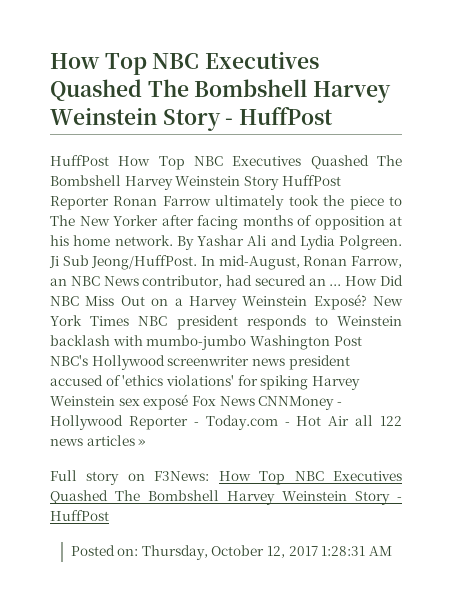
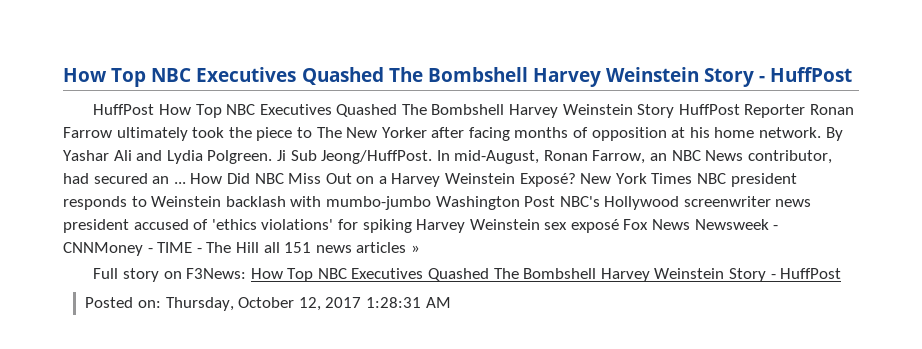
[258,396,342,410] [50,415,402,430] CNNMoney - Hollywood Reporter - Today.com - Hot Air all 122 -> [694,219,779,230] [63,242,312,256] Newsweek - CNNMoney - TIME - The Hill all 151

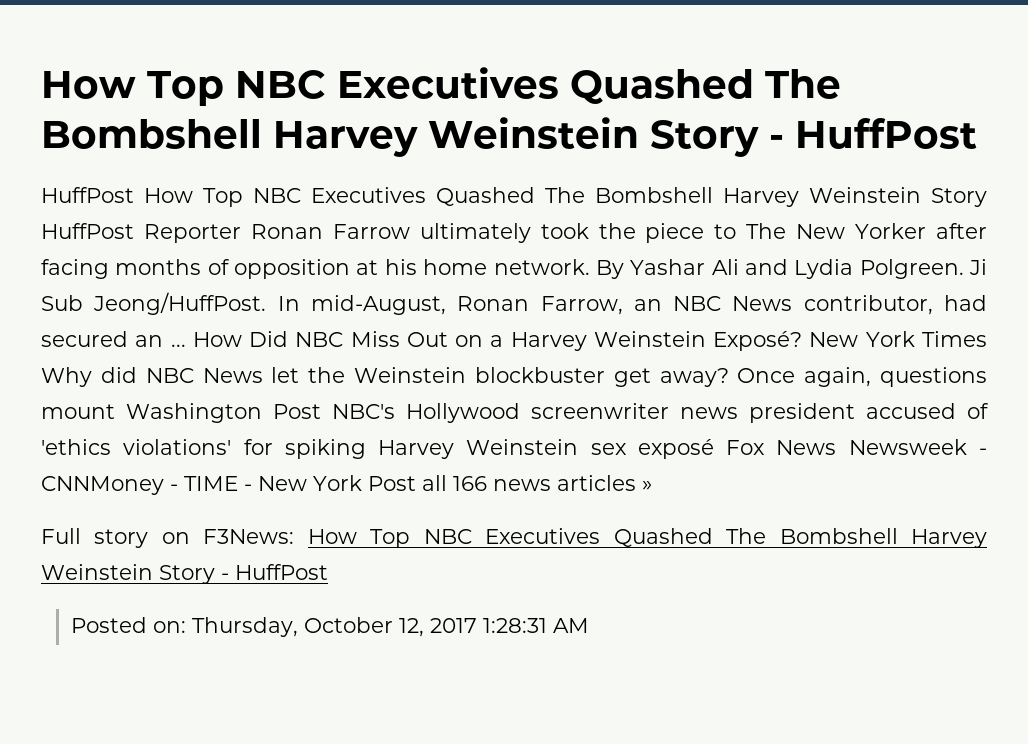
[697,173,797,187] [63,196,431,210] NBC president responds to Weinstein backlash with mumbo-jumbo -> [41,367,988,387] [41,404,115,419] Why did NBC News let the Weinstein blockbuster get away? Once again, questions mount
[206,242,312,253] The Hill all 151 -> [258,475,487,491] New York Post all 166

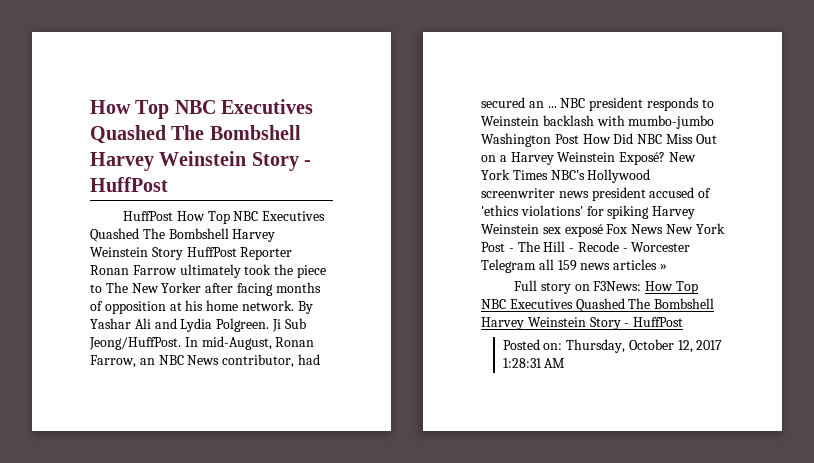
(186, 345) none -> [560,97,714,111] [481,115,715,129] [481,133,579,147] NBC president responds to Weinstein backlash with mumbo-jumbo Washington Post
[41,367,988,387] [41,403,321,423] Why did NBC News let the Weinstein blockbuster get away? Once again, questions mount Washington Post -> (548, 175) none
[848,439,987,455] [41,475,487,495] Newsweek - CNNMoney - TIME - New York Post all 166 -> [665,223,725,234] [481,241,691,252] [481,259,577,273] New York Post - The Hill - Recode - Worcester Telegram all 159

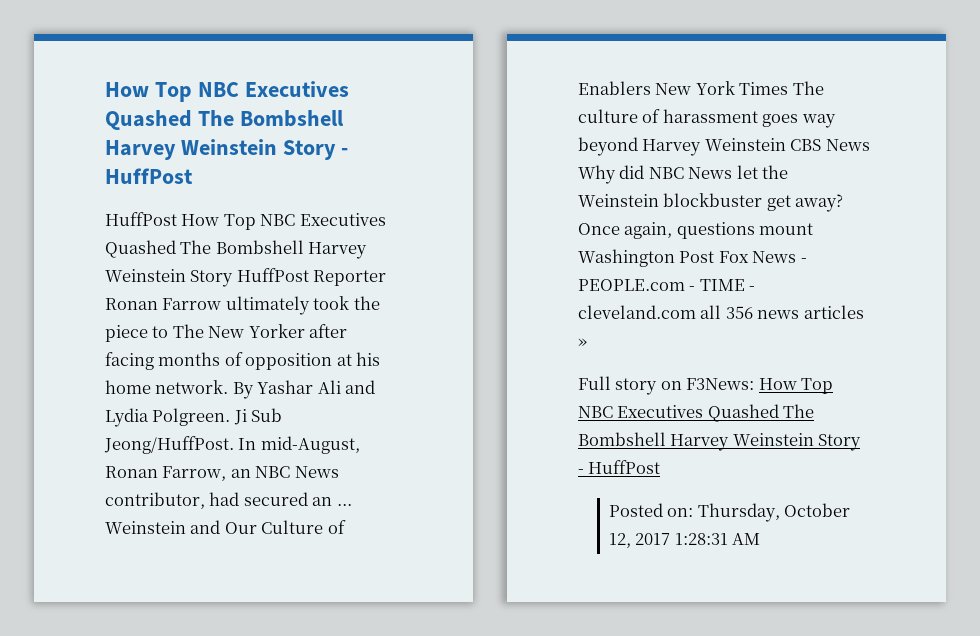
[560,97,714,111] [481,115,715,129] [481,133,717,147] [481,152,696,165] [481,169,651,183] [481,187,712,201] [481,205,696,219] [481,223,725,237] [481,241,691,252] [481,259,577,273] NBC president responds to Weinstein backlash with mumbo-jumbo Washington Post How Did NBC Miss Out on a Harvey Weinstein Exposé? New York Times NBC's Hollywood screenwriter news president accused of 'ethics violations' for spiking Harvey Weinstein sex exposé Fox News New York Post - The Hill - Recode - Worcester Telegram all 159 -> [105,520,346,534] [578,81,824,95] [578,109,836,128] [578,137,870,156] [578,165,789,184] [578,193,844,212] [578,222,814,239] [578,249,807,267] [578,279,756,291] [578,305,753,319] Weinstein and Our Culture of Enablers New York Times The culture of harassment goes way beyond Harvey Weinstein CBS News Why did NBC News let the Weinstein blockbuster get away? Once again, questions mount Washington Post Fox News - PEOPLE.com - TIME - cleveland.com all 356

